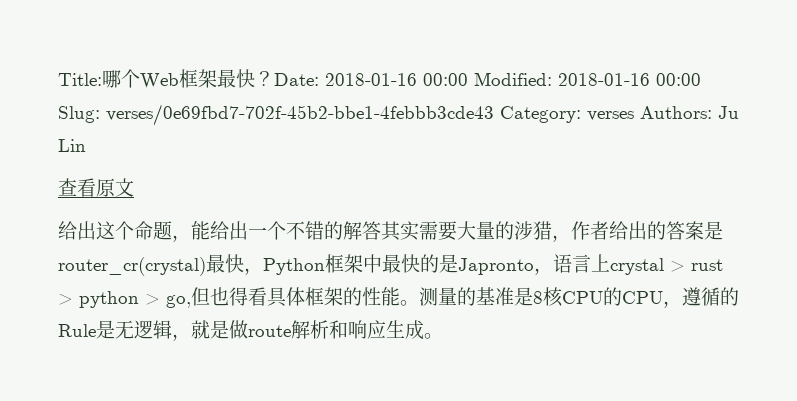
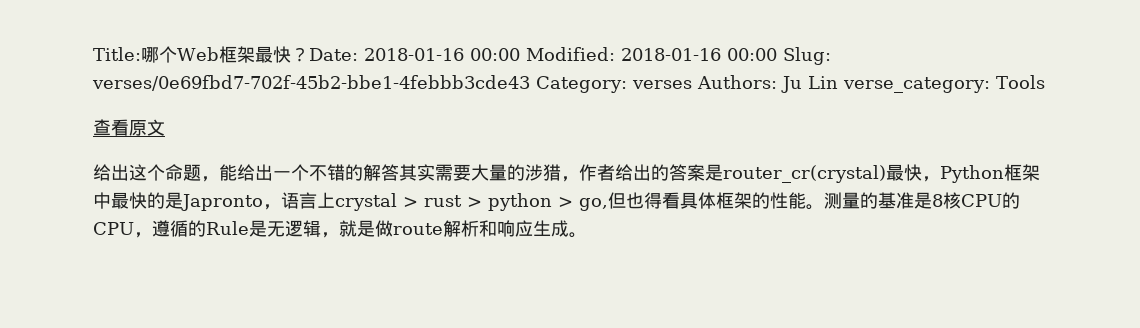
(86, 145) none -> [843,75,1045,93] verse_category: Tools

